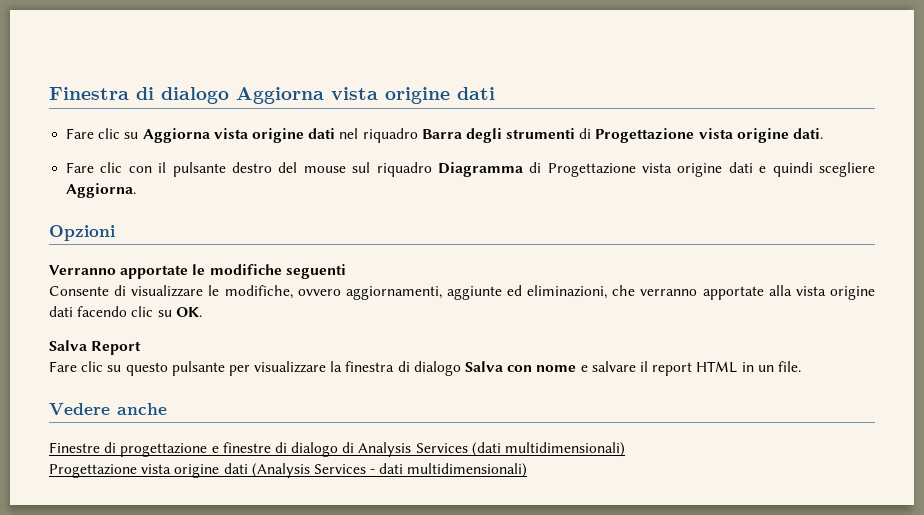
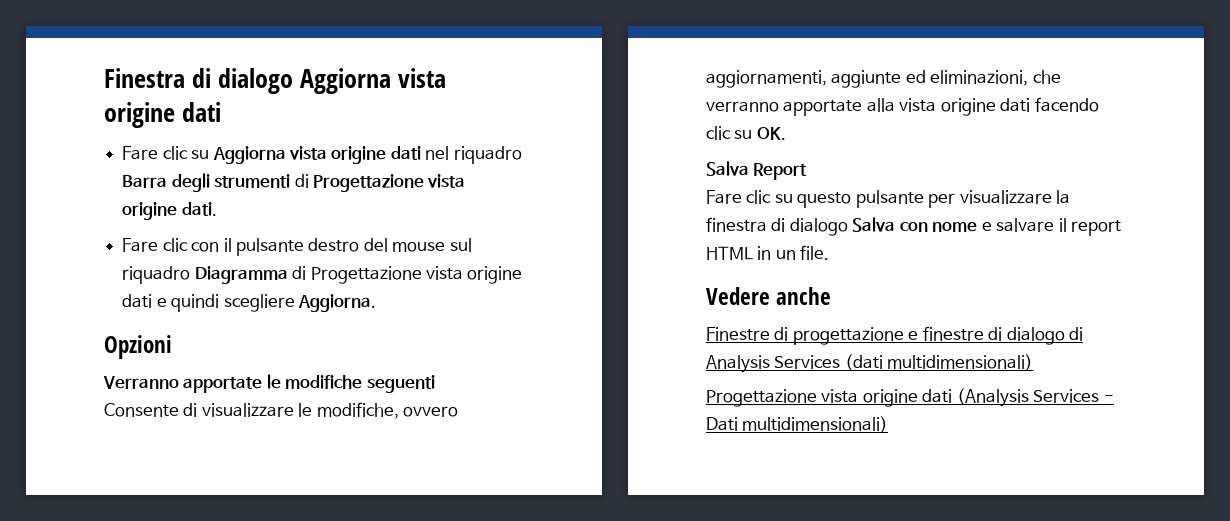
[379,463,404,474] dati -> [706,417,738,431] Dati

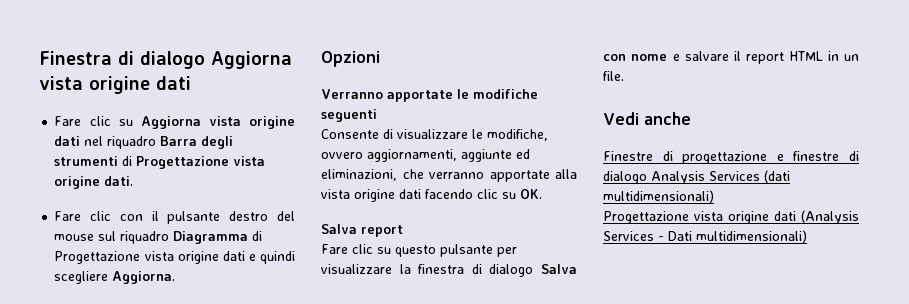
[753,163,808,180] Report -> [361,225,403,237] report
[706,287,770,305] Vedere -> [603,112,639,125] Vedi
[1069,327,1084,341] di -> (647, 177) none

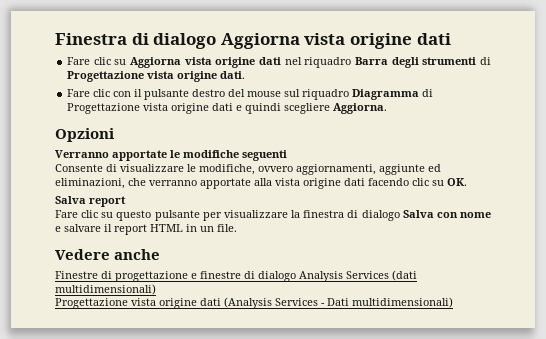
[603,112,639,125] Vedi -> [55,249,110,260] Vedere

